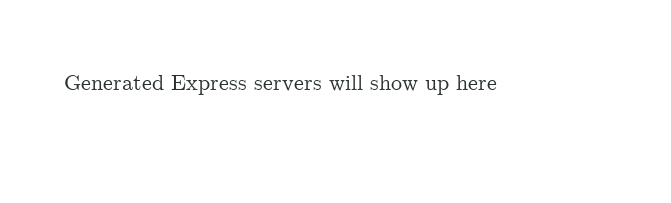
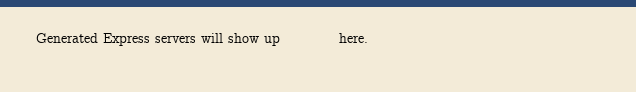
[456,75,497,90] here -> [339,33,368,43] here.

